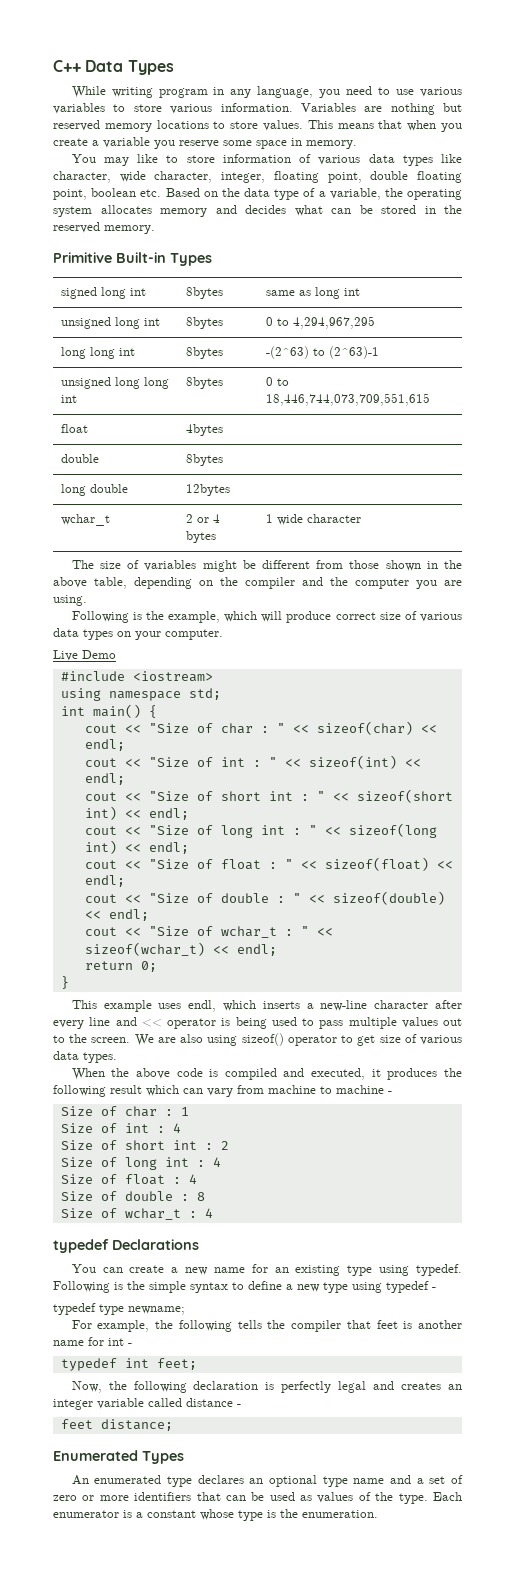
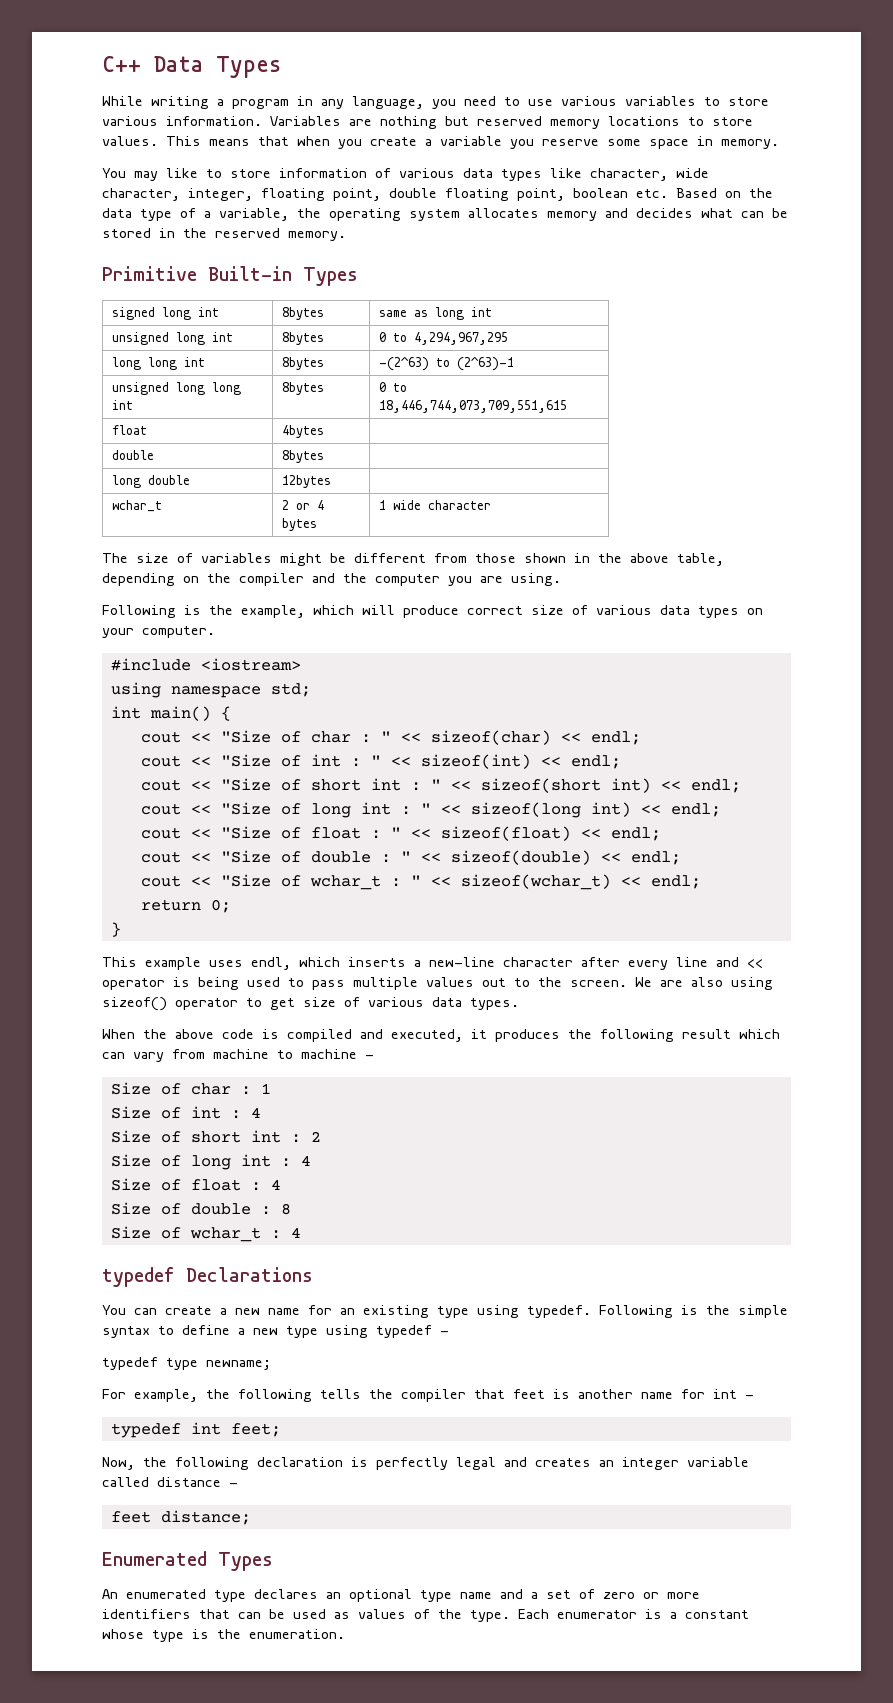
(153, 92) none -> [217,99,224,106] a
[53,650,116,661] // Live Demo -> (215, 632) none

